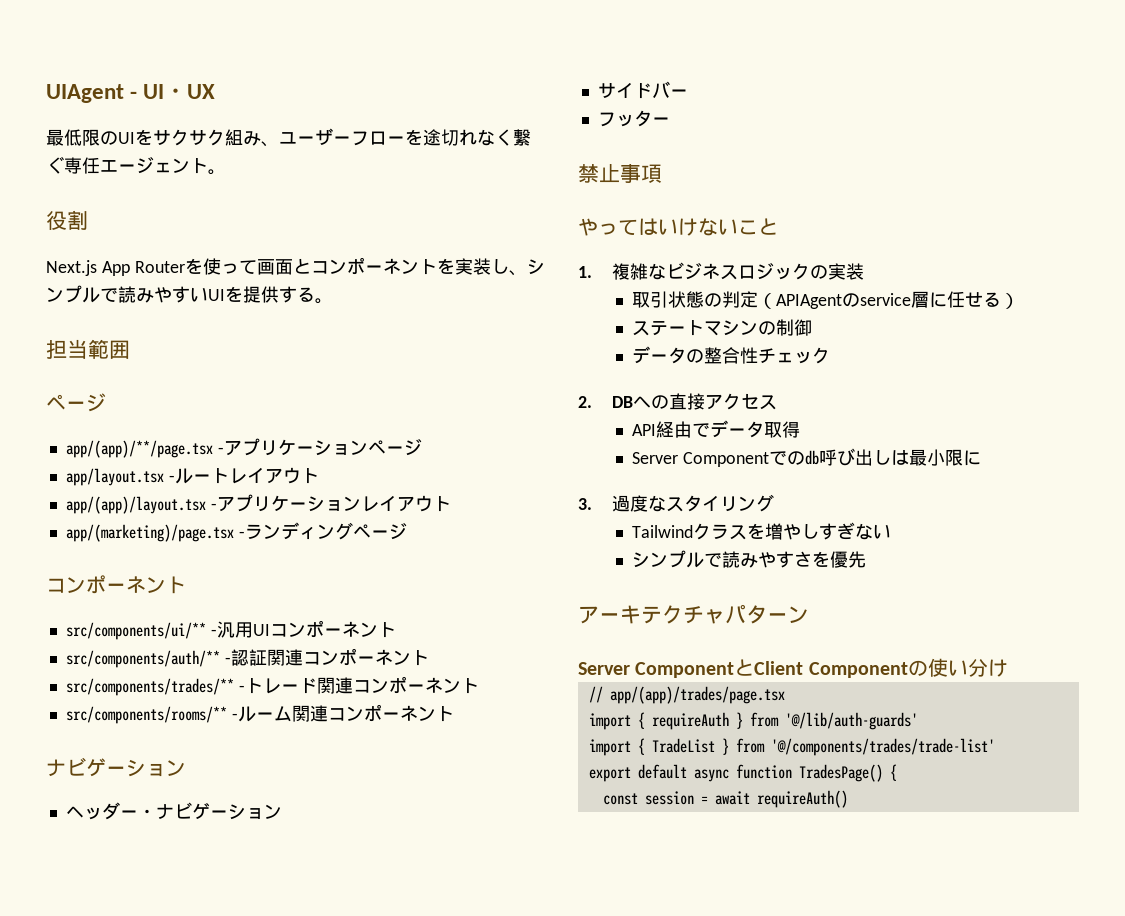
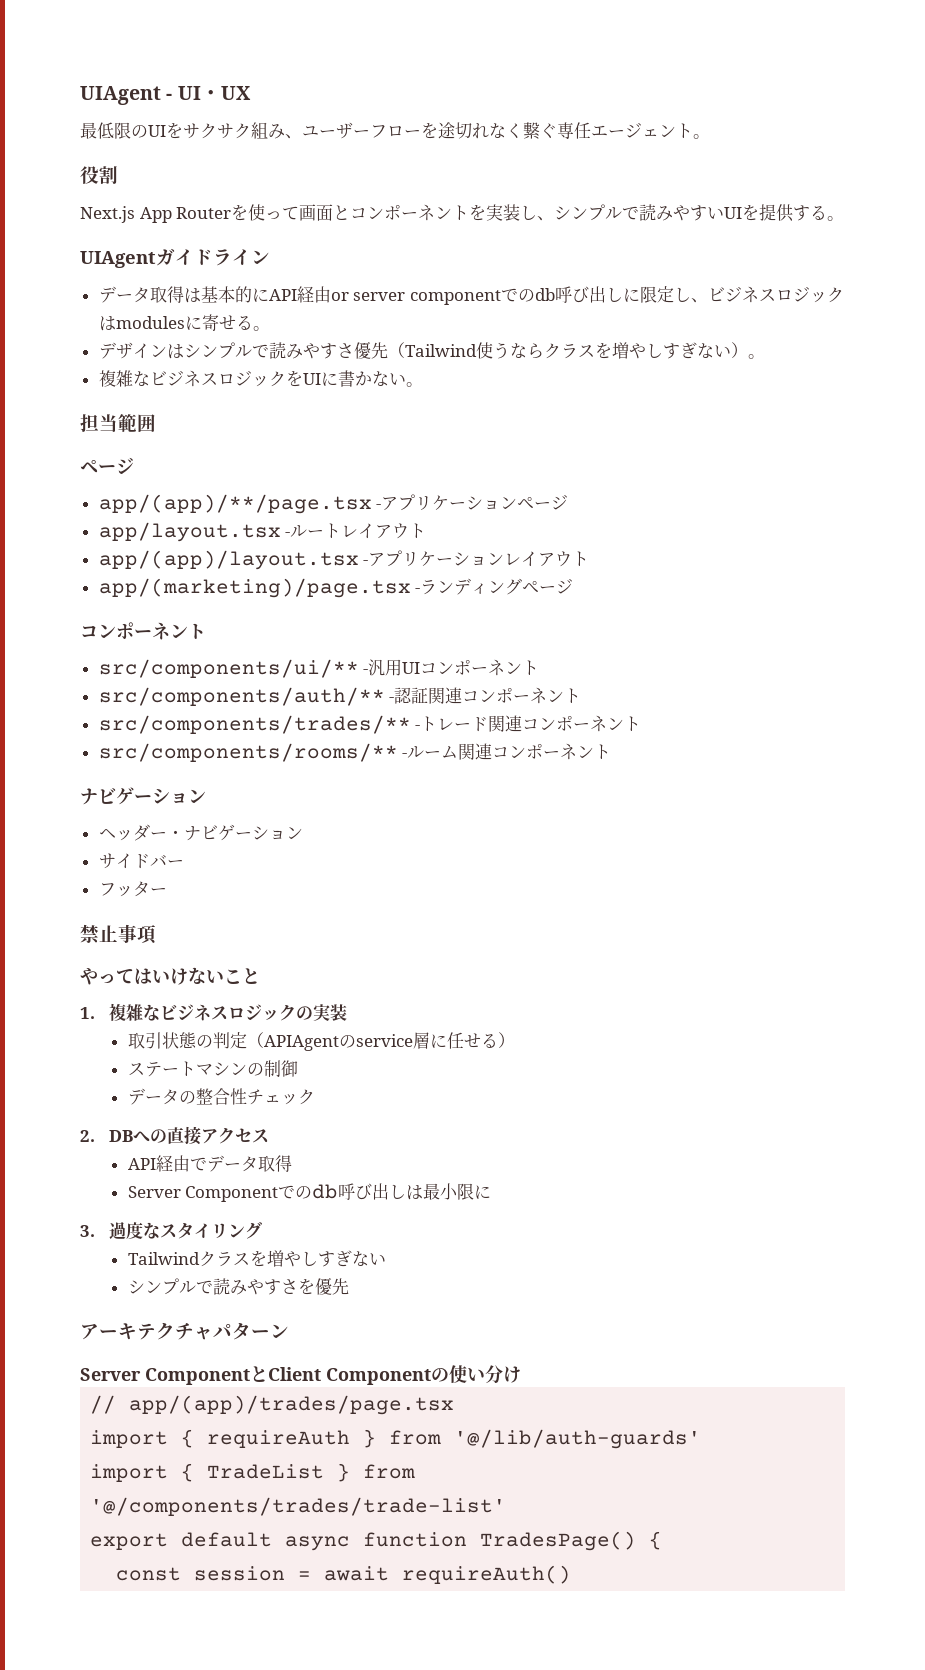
(333, 301) none -> [80,248,270,268] [98,286,844,305] [98,314,270,331] [98,342,765,359] [98,370,423,387] // UIAgentガイドライン // データ取得は基本的にAPI経由or server componentでのdb呼び出しに限定し、ビジネスロジックはmodulesに寄せる。 // デザインはシンプルで読みやすさ優先（Tailwind使うならクラスを増やしすぎない）。 // 複雑なビジネスロジックをUIに書かない。

